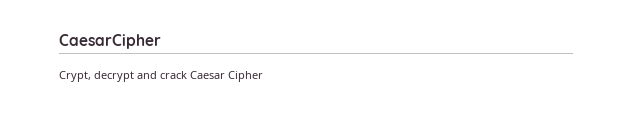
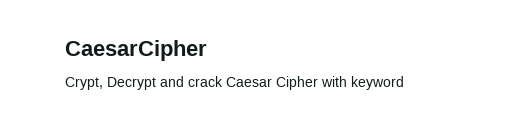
[94,71,134,82] decrypt -> [107,77,156,90] Decrypt
(263, 76) none -> [321,76,404,90] with keyword

